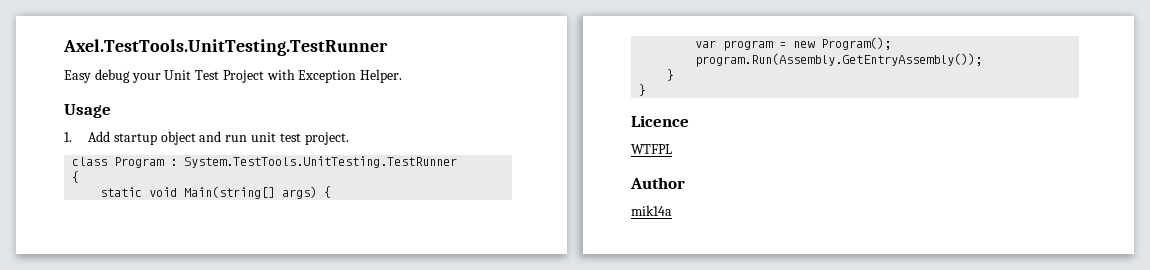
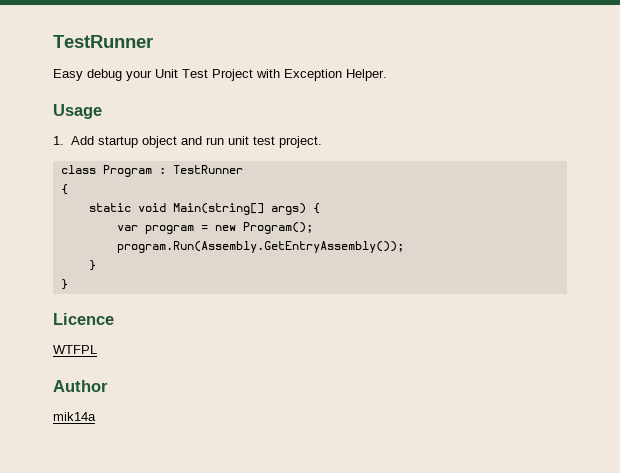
[63,39,388,56] Axel.TestTools.UnitTesting.TestRunner -> [53,35,153,48] TestRunner
[184,156,458,168] System.TestTools.UnitTesting.TestRunner -> [172,165,243,174] TestRunner

